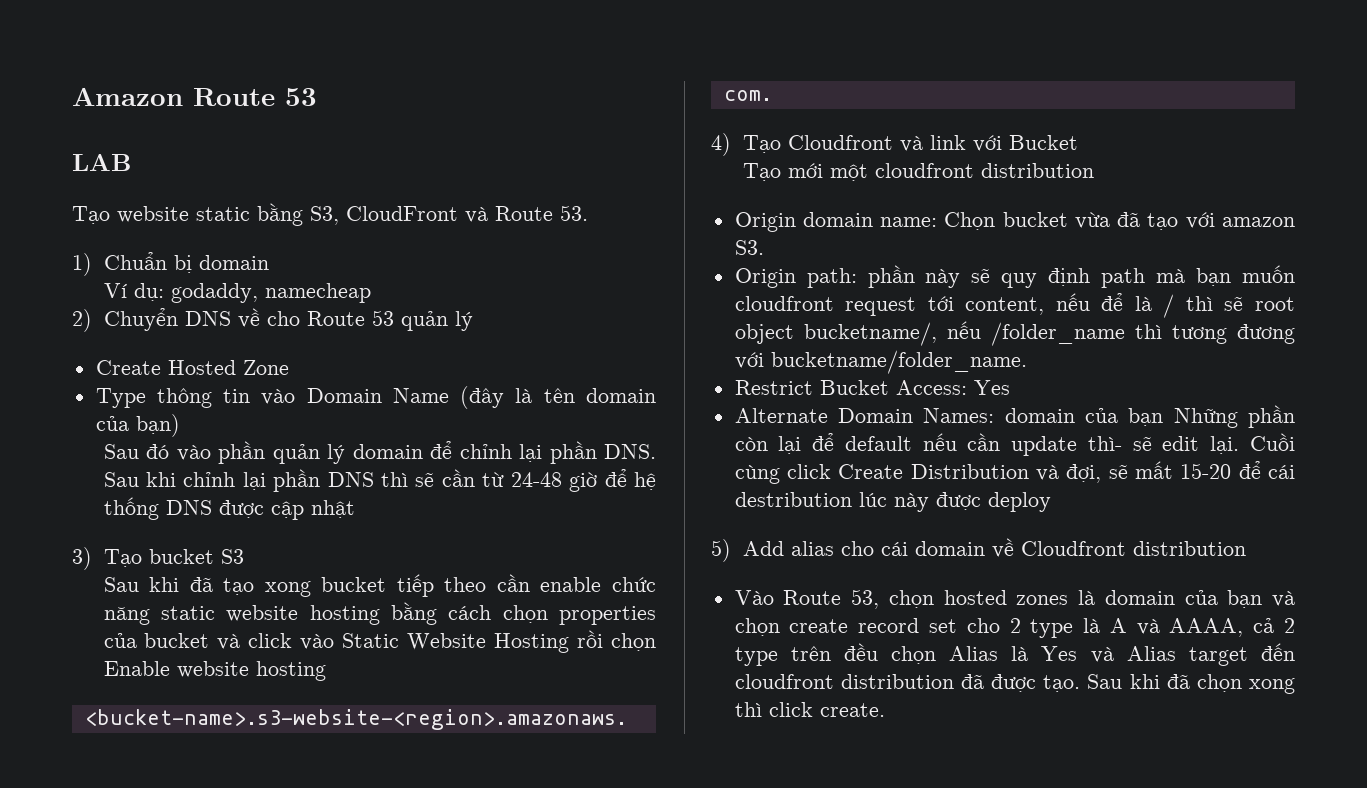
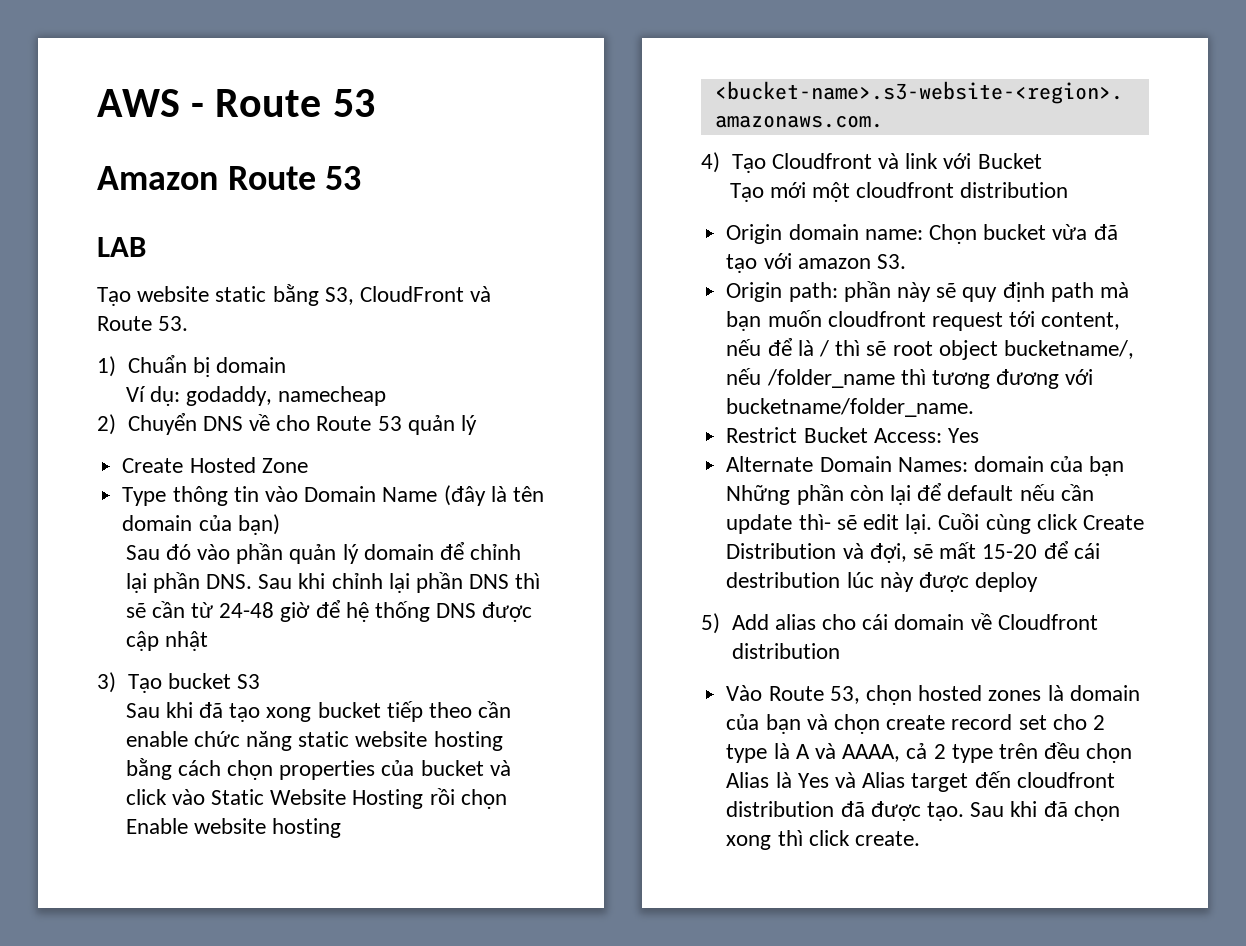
(72, 96) none -> [97,89,375,117] AWS - Route 53 //

